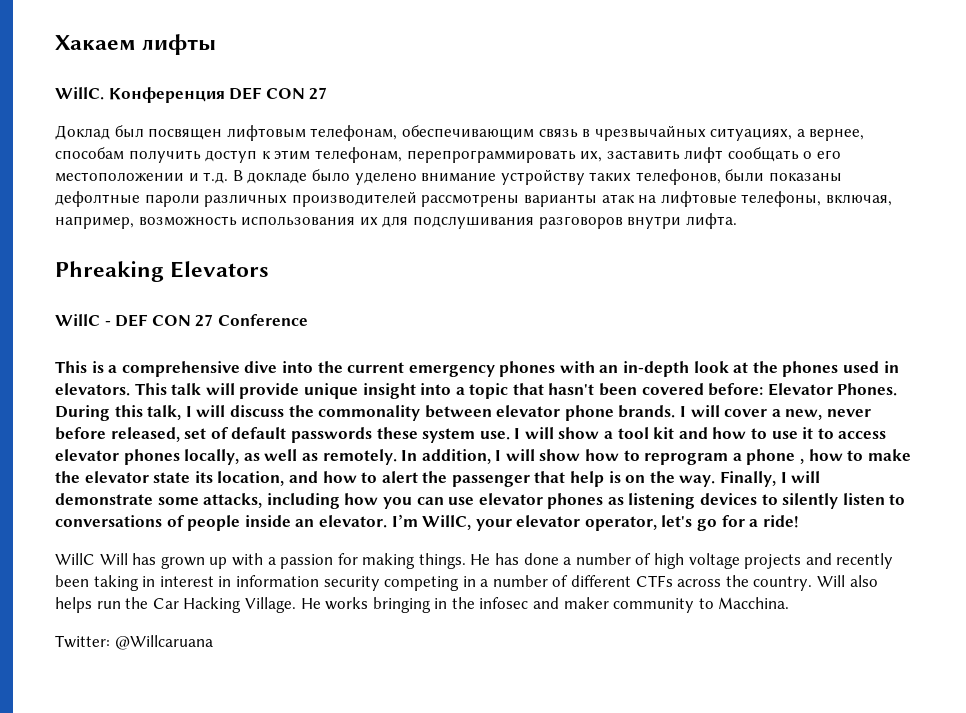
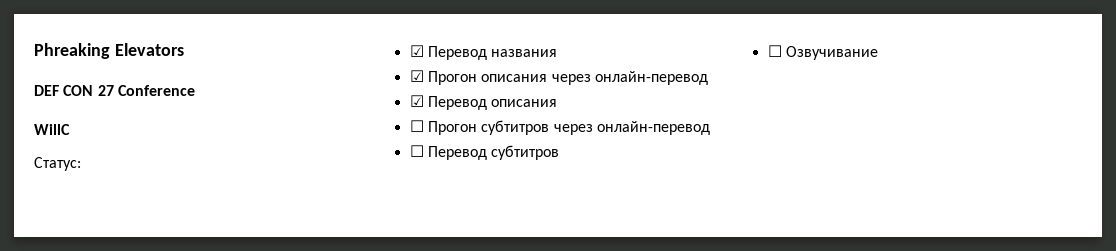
[55,34,217,55] [55,87,328,103] [55,125,865,141] [55,147,842,163] [55,169,843,185] [55,191,892,207] [55,213,737,229] Хакаем лифты // WillC. Конференция DEF CON 27 // Доклад был посвящен лифтовым телефонам, обеспечивающим связь в чрезвычайных ситуациях, а вернее, способам получить доступ к этим телефонам, перепрограммировать их, заставить лифт сообщать о его местоположении и т.д. В докладе было уделено внимание устройству таких телефонов, были показаны дефолтные пароли различных производителей рассмотрены варианты атак на лифтовые телефоны, включая, например, возможность использования их для подслушивания разговоров внутри лифта. // -> (34, 51) none
[55,314,111,326] WillC - -> (184, 49) none
[55,361,899,377] [55,383,898,399] [55,405,872,421] [55,427,887,443] [55,449,911,465] [55,471,821,487] [55,493,906,509] [55,514,799,531] [55,553,894,569] [55,575,878,591] [55,597,790,613] [55,635,213,650] This is a comprehensive dive into the current emergency phones with an in-depth look at the phones used in elevators. This talk will provide unique insight into a topic that hasn't been covered before: Elevator Phones. During this talk, I will discuss the commonality between elevator phone brands. I will cover a new, never before released, set of default passwords these system use. I will show a tool kit and how to use it to access elevator phones locally, as well as remotely. In addition, I will show how to reprogram a phone , how to make the elevator state its location, and how to alert the passenger that help is on the way. Finally, I will demonstrate some attacks, including how you can use elevator phones as listening devices to silently listen to conversations of people inside an elevator. I’m WillC, your elevator operator, let's go for a ride! // WillC Will has grown up with a passion for making things. He has done a number of high voltage projects and recently been taking in interest in information security competing in a number of different CTFs across the country. Will also helps run the Car Hacking Village. He works bringing in the infosec and maker community to Macchina. // Twitter: @Willcaruana -> [34,124,70,135] [34,157,81,171] [409,45,558,60] [409,70,708,85] [409,95,558,110] [409,120,710,135] [409,145,560,160] [767,45,878,60] WillC // Статус: // ☑ Перевод названия // ☑ Прогон описания через онлайн-перевод // ☑ Перевод описания // ☐ Прогон субтитров через онлайн-перевод // ☐ Перевод субтитров // ☐ Озвучивание

